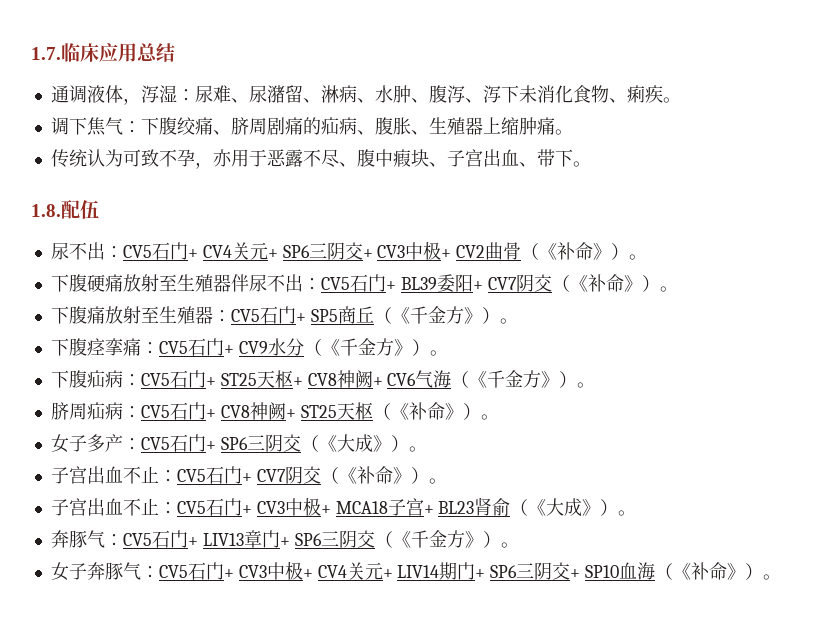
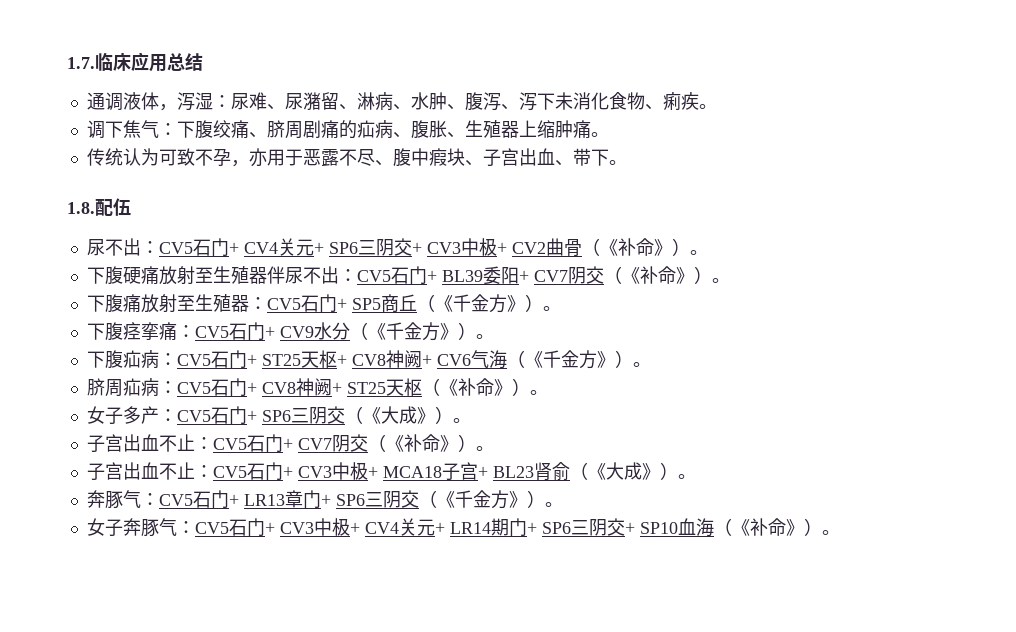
[202,533,244,546] LIV13 -> [243,494,285,506] LR13
[397,565,440,578] LIV14 -> [449,522,491,534] LR14

